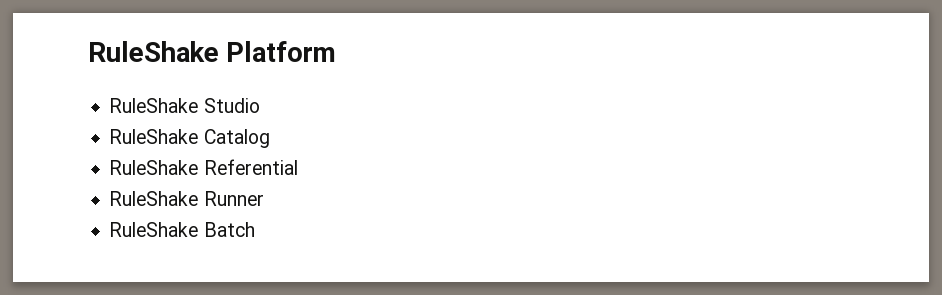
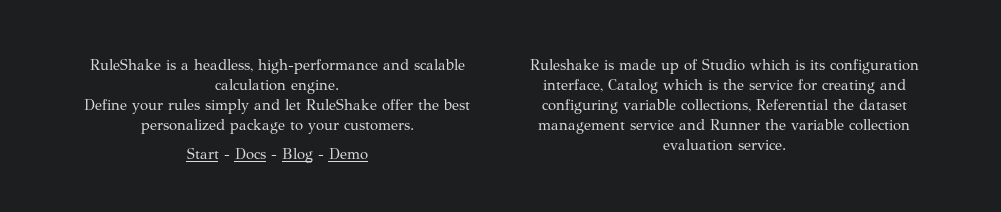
[88,41,337,62] [109,98,260,113] [109,129,270,148] [109,159,298,175] [109,191,264,206] [109,222,255,237] RuleShake Platform // RuleShake Studio // RuleShake Catalog // RuleShake Referential // RuleShake Runner // RuleShake Batch -> [89,58,465,74] [215,79,339,94] [84,98,470,114] [140,119,414,134] [186,147,368,163] [529,58,919,74] [542,79,906,94] [541,99,907,114] [538,119,910,134] [662,139,786,151] RuleShake is a headless, high-performance and scalable calculation engine. // Define your rules simply and let RuleShake offer the best personalized package to your customers. // Start - Docs - Blog - Demo // Ruleshake is made up of Studio which is its configuration interface, Catalog which is the service for creating and configuring variable collections, Referential the dataset management service and Runner the variable collection evaluation service.

